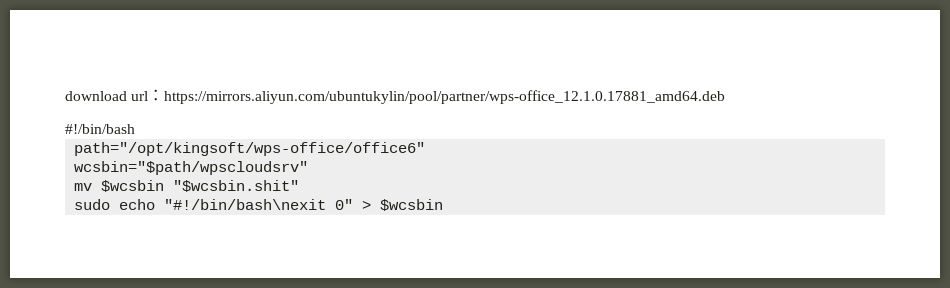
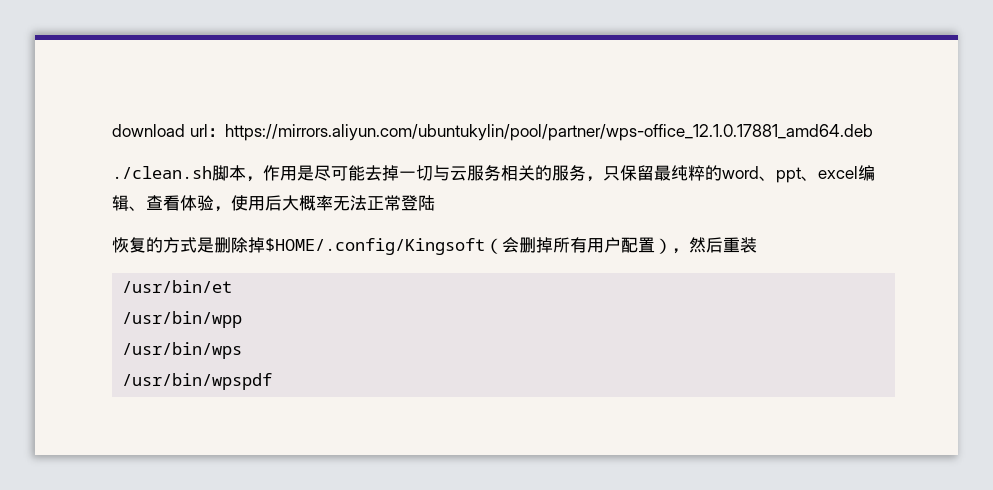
[65,124,135,134] [74,142,426,156] [74,161,309,175] [74,180,300,192] [74,199,444,211] #!/bin/bash // path="/opt/kingsoft/wps-office/office6" // wcsbin="$path/wpscloudsrv" // mv $wcsbin "$wcsbin.shit" // sudo echo "#!/bin/bash\nexit 0" > $wcsbin -> [112,165,875,183] [112,195,435,212] [112,237,757,255] [122,280,233,293] [122,311,243,328] [122,342,243,359] [122,373,273,390] ./clean.sh脚本，作用是尽可能去掉一切与云服务相关的服务，只保留最纯粹的word、ppt、excel编辑、查看体验，使用后大概率无法正常登陆 // 恢复的方式是删除掉$HOME/.config/Kingsoft（会删掉所有用户配置），然后重装 // /usr/bin/et // /usr/bin/wpp // /usr/bin/wps // /usr/bin/wpspdf

